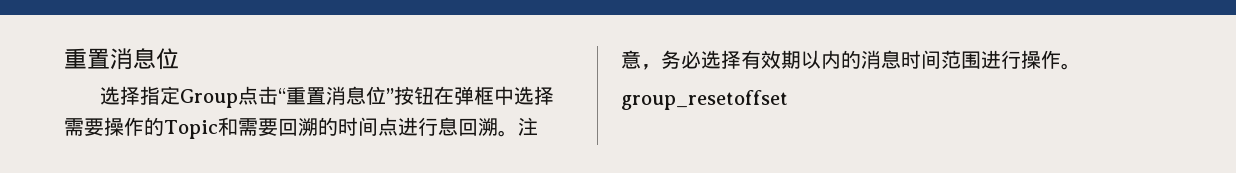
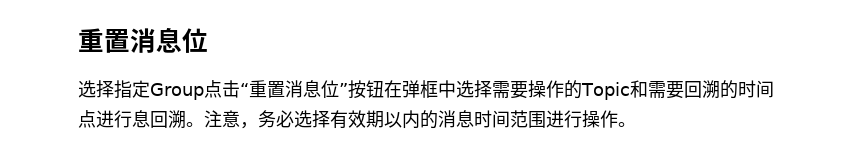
[621,90,788,110] // group_resetoffset -> (636, 124) none

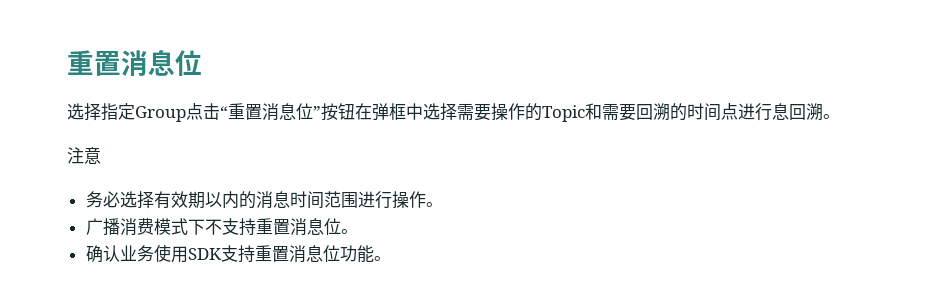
(204, 124) none -> (840, 116) //
[240,122,258,129] ， -> (101, 155) //
(636, 124) none -> [85,218,358,236] [85,244,391,263] // 广播消费模式下不支持重置消息位。 // 确认业务使用SDK支持重置消息位功能。

